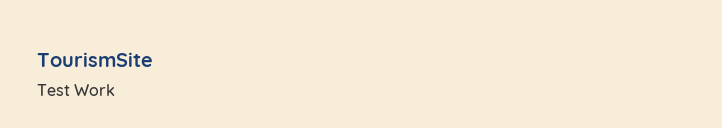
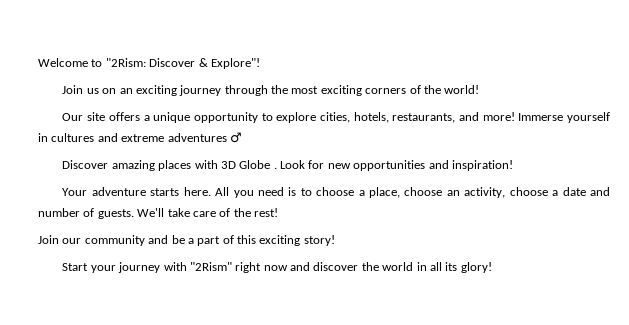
[37,52,153,67] [37,84,116,96] TourismSite // Test Work -> [38,58,260,69] [62,85,480,96] [62,112,611,123] [38,132,242,143] [62,160,513,171] [62,187,611,198] [38,208,278,219] [38,235,335,246] [62,262,492,273] Welcome to "2Rism: Discover & Explore"! // Join us on an exciting journey through the most exciting corners of the world! // Our site offers a unique opportunity to explore cities, hotels, restaurants, and more! Immerse yourself in cultures and extreme adventures ♂ // Discover amazing places with 3D Globe . Look for new opportunities and inspiration! // Your adventure starts here. All you need is to choose a place, choose an activity, choose a date and number of guests. We'll take care of the rest! // Join our community and be a part of this exciting story! // Start your journey with "2Rism" right now and discover the world in all its glory!

